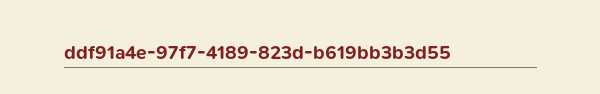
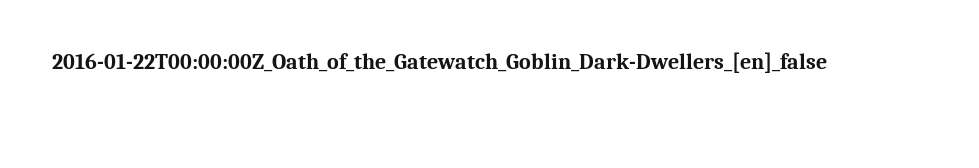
[64,45,451,60] ddf91a4e-97f7-4189-823d-b619bb3b3d55 -> [52,52,827,73] 2016-01-22T00:00:00Z_Oath_of_the_Gatewatch_Goblin_Dark-Dwellers_[en]_false

